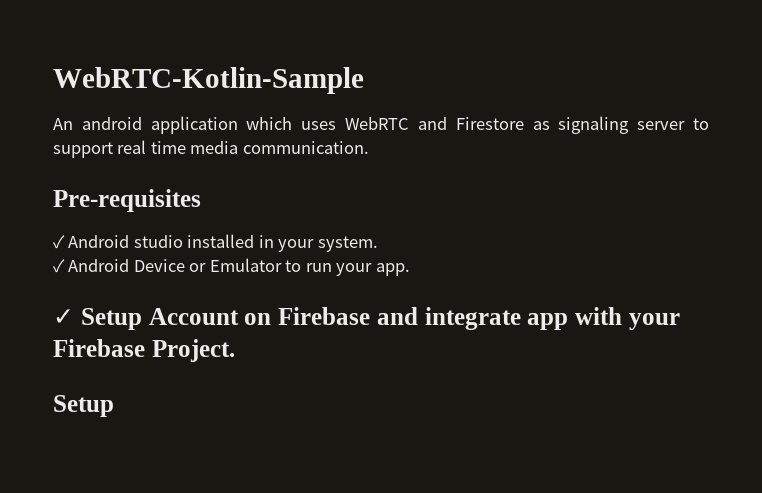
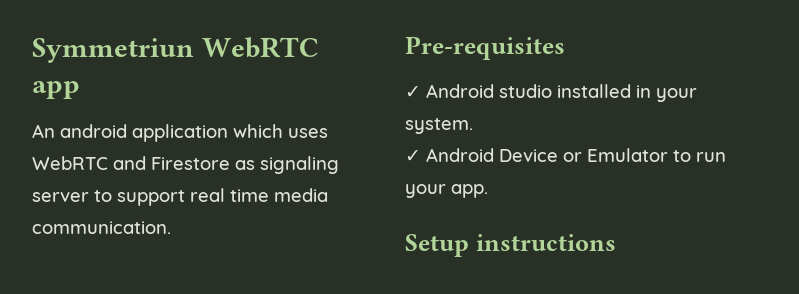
[53,67,364,94] WebRTC-Kotlin-Sample -> [32,37,319,63] [32,81,80,99] Symmetriun WebRTC app
[53,307,680,330] [53,339,235,362] [53,395,114,417] ✓ Setup Account on Firebase and integrate app with your Firebase Project. // Setup -> [405,234,616,257] Setup instructions

